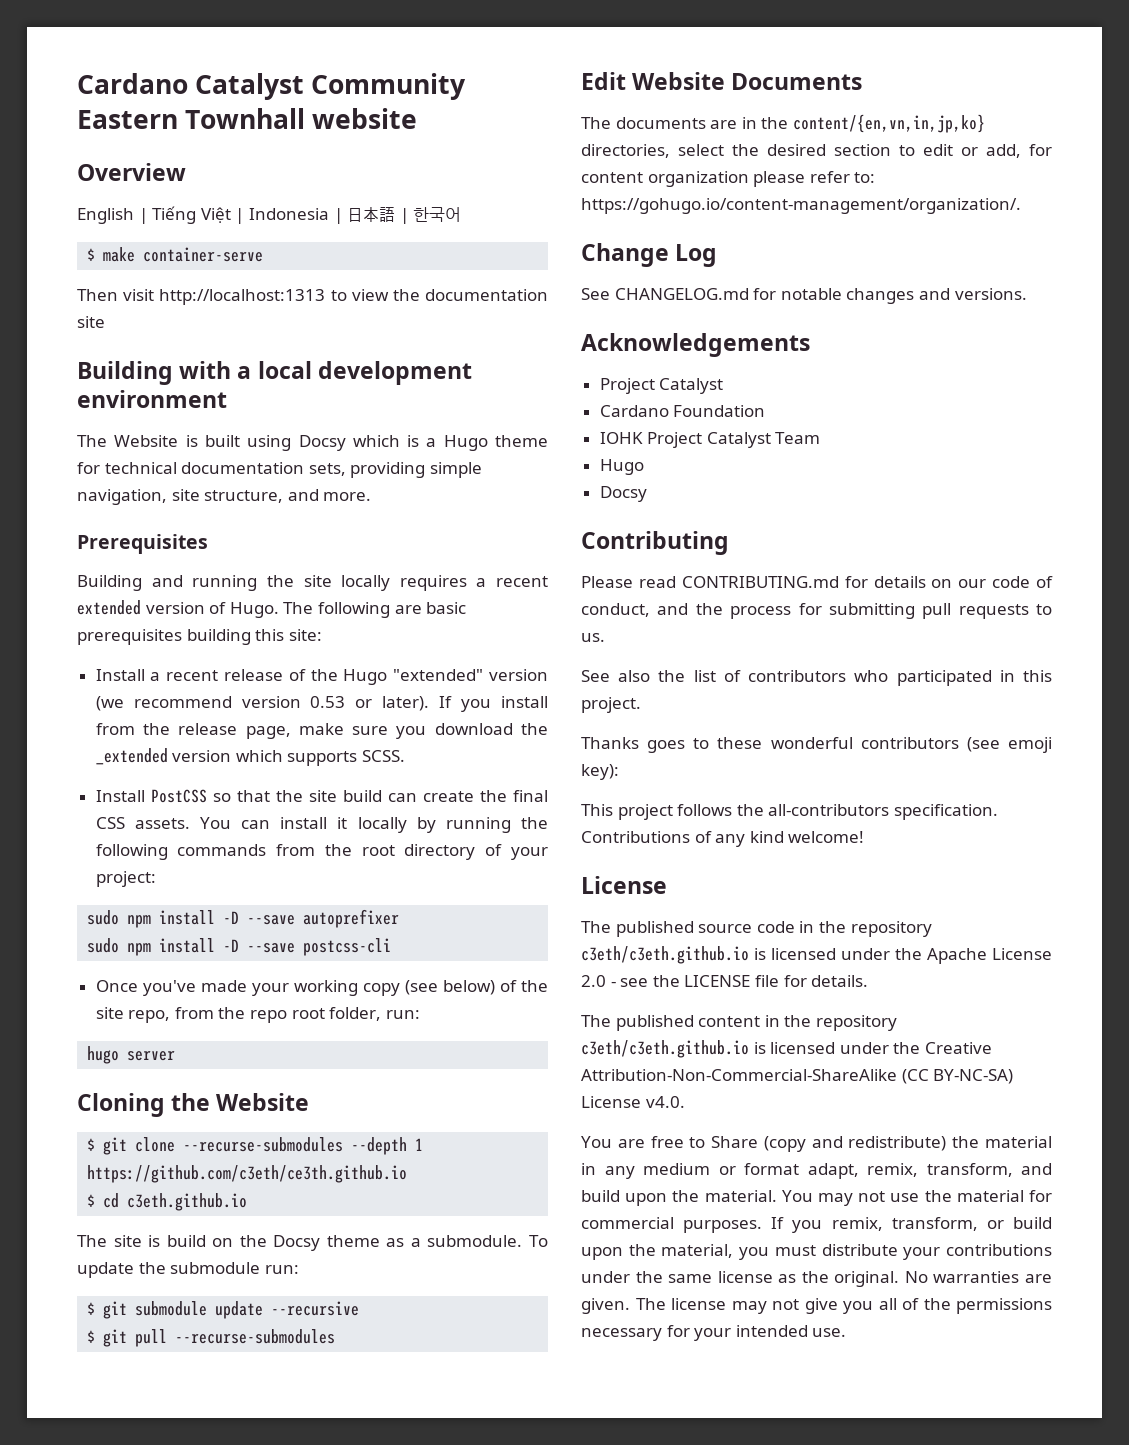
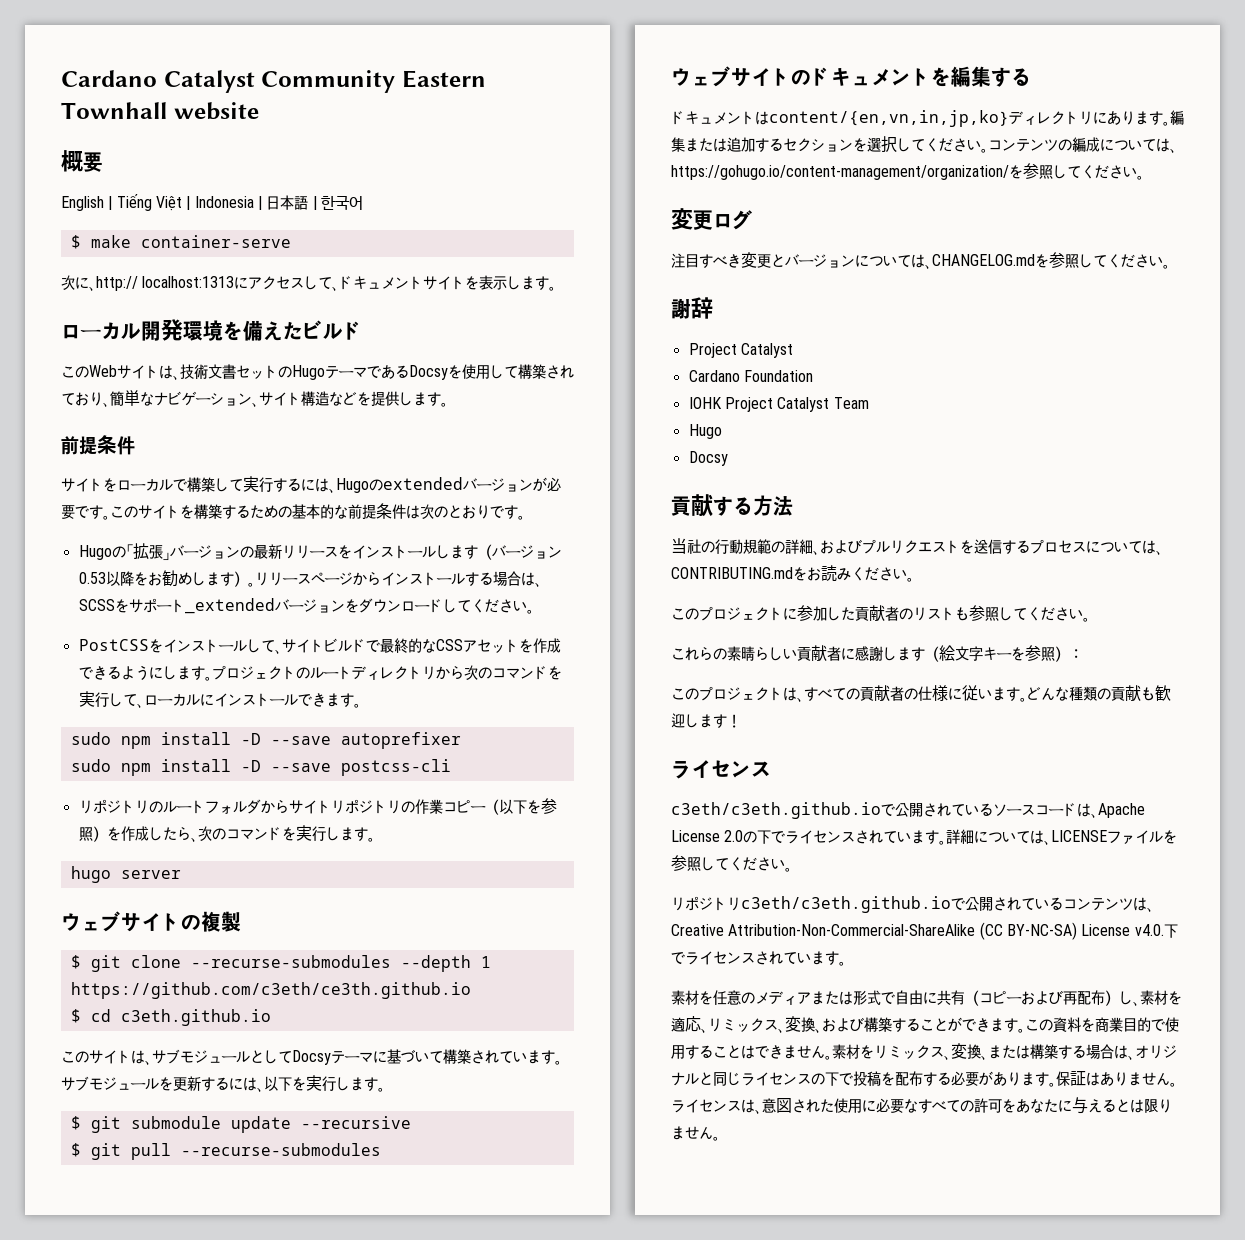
[77,163,186,181] Overview -> [61,150,103,172] 概要
[77,289,548,305] [77,316,105,328] [77,361,472,385] [77,390,227,408] [77,435,548,451] [77,462,482,478] [77,489,372,505] [77,534,208,554] [77,575,548,591] [77,600,467,618] [77,629,322,645] [95,669,548,685] [95,696,549,712] [95,723,548,739] [95,748,406,766] [95,789,548,803] [95,817,548,833] [95,844,548,860] [95,871,156,887] Then visit http://localhost:1313 to view the documentation site // Building with a local development environment // The Website is built using Docsy which is a Hugo theme for technical documentation sets, providing simple navigation, site structure, and more. // Prerequisites // Building and running the site locally requires a recent extended version of Hugo. The following are basic prerequisites building this site: // Install a recent release of the Hugo "extended" version (we recommend version 0.53 or later). If you install from the release page, make sure you download the _extended version which supports SCSS. // Install PostCSS so that the site build can create the final CSS assets. You can install it locally by running the following commands from the root directory of your project: -> [61,275,557,291] [61,319,363,341] [61,364,574,380] [61,390,448,407] [61,435,135,455] [61,476,561,493] [61,503,525,520] [78,543,562,561] [78,570,542,587] [78,598,534,614] [78,638,561,654] [78,665,562,681] [78,691,361,708] 次に、http:// localhost:1313にアクセスして、ドキュメントサイトを表示します。 // ローカル開発環境を備えたビルド // このWebサイトは、技術文書セットのHugoテーマであるDocsyを使用して構築されており、簡単なナビゲーション、サイト構造などを提供します。 // 前提条件 // サイトをローカルで構築して実行するには、Hugoのextendedバージョンが必要です。このサイトを構築するための基本的な前提条件は次のとおりです。 // Hugoの「拡張」バージョンの最新リリースをインストールします（バージョン0.53以降をお勧めします）。リリースページからインストールする場合は、SCSSをサポート_extendedバージョンをダウンロードしてください。 // PostCSSをインストールして、サイトビルドで最終的なCSSアセットを作成できるようにします。プロジェクトのルートディレクトリから次のコマンドを実行して、ローカルにインストールできます。
[95,980,549,996] [95,1007,420,1023] [87,1046,176,1064] [77,1093,310,1117] Once you've made your working copy (see below) of the site repo, from the repo root folder, run: // hugo server // Cloning the Website -> [78,798,557,815] [78,825,375,842] [70,866,181,883] [61,911,241,932] リポジトリのルートフォルダからサイトリポジトリの作業コピー（以下を参照）を作成したら、次のコマンドを実行します。 // hugo server // ウェブサイトの複製
[77,1235,548,1251] [77,1262,299,1278] The site is build on the Docsy theme as a submodule. To update the submodule run: -> [61,1049,562,1065] [61,1075,385,1092] このサイトは、サブモジュールとしてDocsyテーマに基づいて構築されています。サブモジュールを更新するには、以下を実行します。
[581,72,863,90] [581,114,985,133] [581,144,1052,158] [581,171,876,187] [581,198,1021,214] [581,243,718,267] [581,288,1027,304] [581,333,810,357] Edit Website Documents // The documents are in the content/{en,vn,in,jp,ko} directories, select the desired section to edit or add, for content organization please refer to: https://gohugo.io/content-management/organization/. // Change Log // See CHANGELOG.md for notable changes and versions. // Acknowledgements -> [671,66,1031,87] [671,110,1184,127] [671,136,1177,153] [671,163,1144,180] [671,208,753,230] [671,252,1170,269] [671,297,713,319] ウェブサイトのドキュメントを編集する // ドキュメントはcontent/{en,vn,in,jp,ko}ディレクトリにあります。編集または追加するセクションを選択してください。コンテンツの編成については、https://gohugo.io/content-management/organization/を参照してください。 // 変更ログ // 注目すべき変更とバージョンについては、CHANGELOG.mdを参照してください。 // 謝辞
[581,531,729,555] [581,576,1053,588] [581,603,1052,619] [581,633,605,642] [581,670,1052,686] [581,697,641,713] [581,737,1052,753] [581,764,619,780] [581,804,998,820] [581,831,865,847] [581,876,667,894] [581,921,932,937] [581,946,1052,964] [581,975,869,987] [581,1015,897,1031] [581,1040,921,1058] Contributing // Please read CONTRIBUTING.md for details on our code of conduct, and the process for submitting pull requests to us. // See also the list of contributors who participated in this project. // Thanks goes to these wonderful contributors (see emoji key): // This project follows the all-contributors specification. Contributions of any kind welcome! // License // The published source code in the repository c3eth/c3eth.github.io is licensed under the Apache License 2.0 - see the LICENSE file for details. // The published content in the repository c3eth/c3eth.github.io is licensed under the -> [671,494,793,517] [671,538,1163,555] [671,565,914,582] [671,605,1090,622] [671,645,1083,662] [671,685,1171,702] [671,713,741,728] [671,760,771,779] [671,802,1145,819] [671,829,1178,845] [671,855,792,872] [671,896,1154,913] 貢献する方法 // 当社の行動規範の詳細、およびプルリクエストを送信するプロセスについては、CONTRIBUTING.mdをお読みください。 // このプロジェクトに参加した貢献者のリストも参照してください。 // これらの素晴らしい貢献者に感謝します（絵文字キーを参照）： // このプロジェクトは、すべての貢献者の仕様に従います。どんな種類の貢献も歓迎します！ // ライセンス // c3eth/c3eth.github.ioで公開されているソースコードは、Apache License 2.0の下でライセンスされています。詳細については、LICENSEファイルを参照してください。 // リポジトリc3eth/c3eth.github.ioで公開されているコンテンツは、
[581,1136,1052,1152] [581,1163,1052,1179] [581,1190,1052,1206] [581,1217,1052,1233] [581,1244,1052,1260] [581,1271,1052,1287] [581,1298,1052,1314] [581,1325,847,1341] // You are free to Share (copy and redistribute) the material in any medium or format adapt, remix, transform, and build upon the material. You may not use the material for commercial purposes. If you remix, transform, or build upon the material, you must distribute your contributions under the same license as the original. No warranties are given. The license may not give you all of the permissions necessary for your intended use. -> [1163,924,1178,938] [671,951,846,966] [671,990,1182,1006] [671,1016,1179,1033] [671,1043,1177,1060] [671,1071,1177,1087] [671,1097,1172,1114] [671,1126,720,1141] 下でライセンスされています。 // 素材を任意のメディアまたは形式で自由に共有（コピーおよび再配布）し、素材を適応、リミックス、変換、および構築することができます。この資料を商業目的で使用することはできません。素材をリミックス、変換、または構築する場合は、オリジナルと同じライセンスの下で投稿を配布する必要があります。保証はありません。ライセンスは、意図された使用に必要なすべての許可をあなたに与えるとは限りません。

